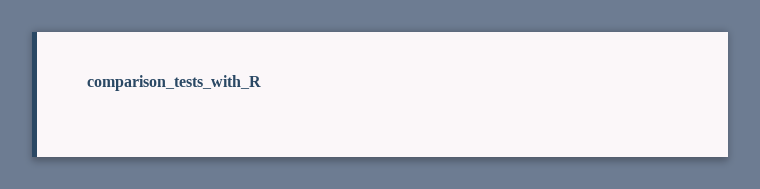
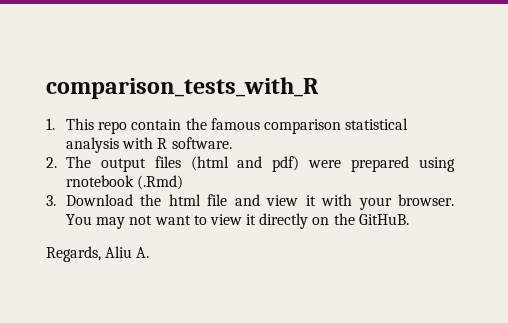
(261, 83) none -> [46,118,409,134] [65,137,232,153] [46,156,455,172] [65,175,184,190] [46,194,454,210] [65,213,409,229] [46,246,150,262] // 1. This repo contain the famous comparison statistical analysis with R software. // 2. The output files (html and pdf) were prepared using rnotebook (.Rmd) // 3. Download the html file and view it with your browser. You may not want to view it directly on the GitHuB. // Regards, Aliu A.

